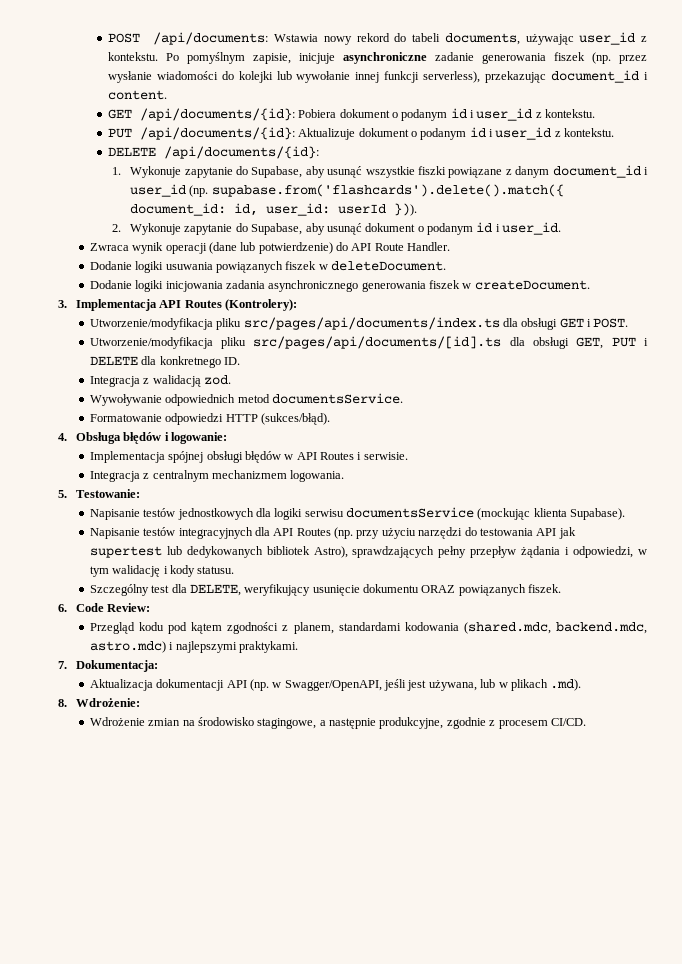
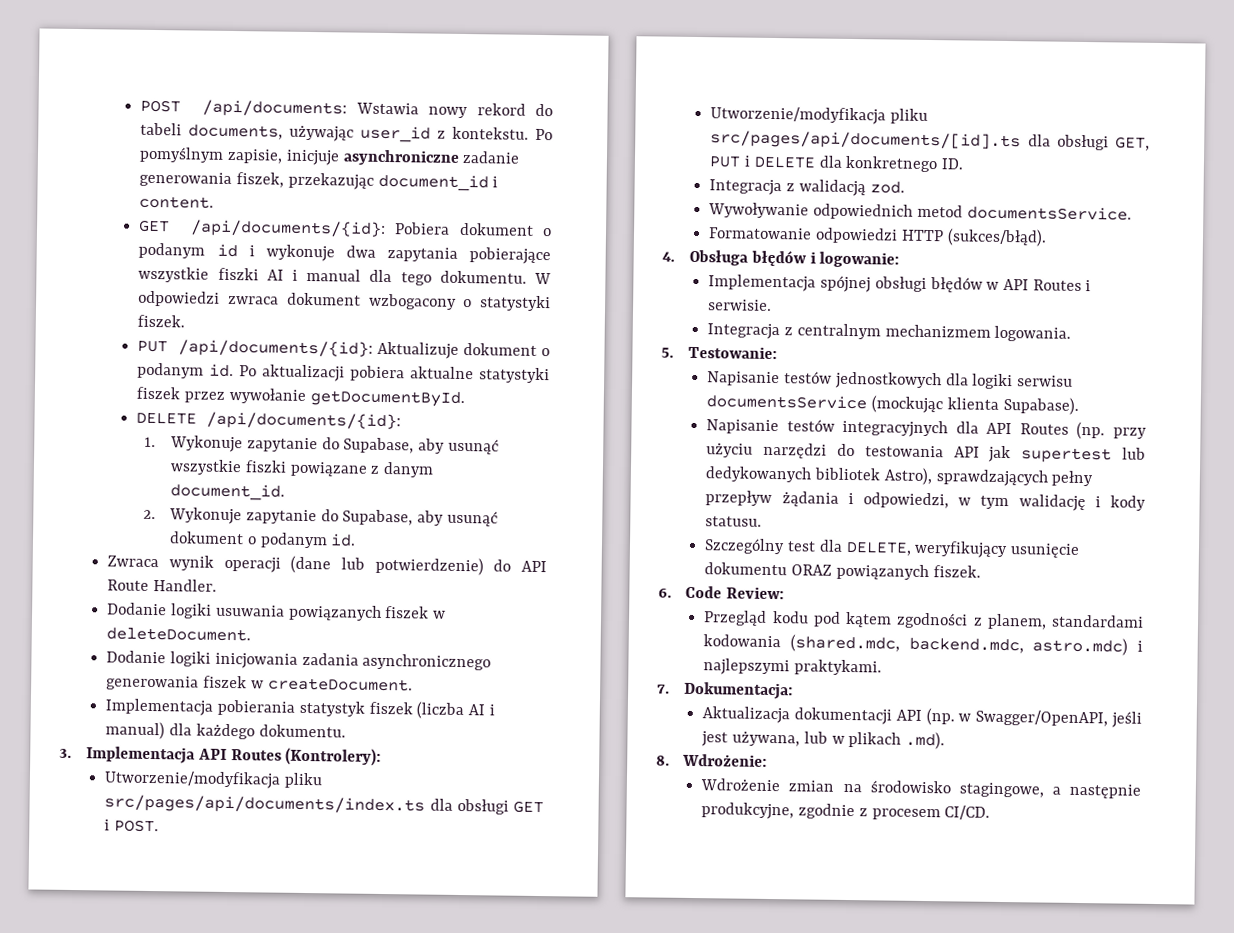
[553,52,647,64] [107,71,481,83] fiszek (np. przez wysłanie wiadomości do kolejki lub wywołanie innej funkcji serverless), -> [236,172,285,188] fiszek,
[476,108,596,121] user_id z kontekstu. -> [265,244,551,265] [138,266,551,286] [138,290,551,312] [137,314,186,328] wykonuje dwa zapytania pobierające wszystkie fiszki AI i manual dla tego dokumentu. W odpowiedzi zwraca dokument wzbogacony o statystyki fiszek.
[469,127,615,140] id i user_id z kontekstu. -> [209,363,550,384] [136,386,465,408] id. Po aktualizacji pobiera aktualne statystyki fiszek przez wywołanie getDocumentById.
[552,165,648,178] [130,184,564,197] [130,203,418,216] document_id i user_id (np. supabase.from('flashcards').delete().match({ document_id: id, user_id: userId })). -> [170,483,286,501] document_id.
[476,222,562,235] id i user_id. -> [330,533,357,547] id.
(590, 285) none -> [105,698,495,720] [105,721,346,740] // Implementacja pobierania statystyk fiszek (liczba AI i manual) dla każdego dokumentu.

